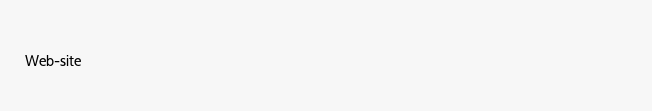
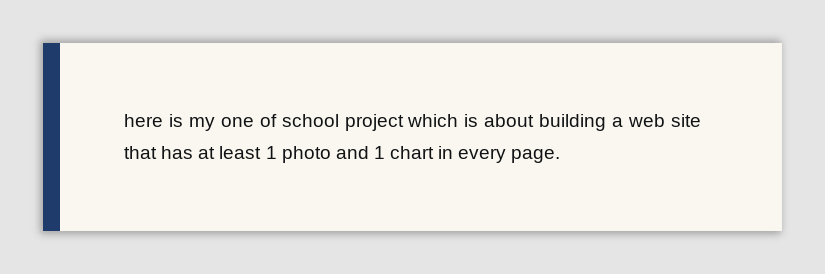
[25,55,81,66] Web-site -> [124,114,701,131] [124,146,561,163] here is my one of school project which is about building a web site that has at least 1 photo and 1 chart in every page.

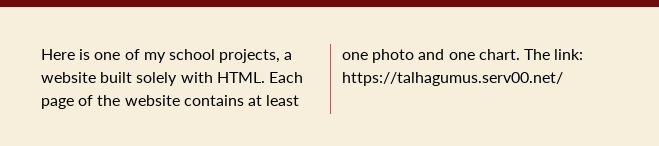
[124,114,701,131] [124,146,194,159] here is my one of school project which is about building a web site that has -> [41,49,293,63] [41,72,303,86] [41,95,244,109] Here is one of my school projects, a website built solely with HTML. Each page of the website contains
[265,146,277,159] 1 -> [342,52,368,60] one
[373,146,561,163] 1 chart in every page. -> [448,49,584,60] [342,72,563,86] one chart. The link: https://talhagumus.serv00.net/

